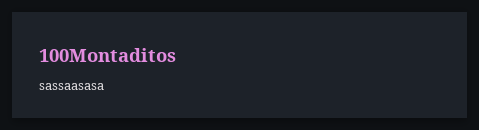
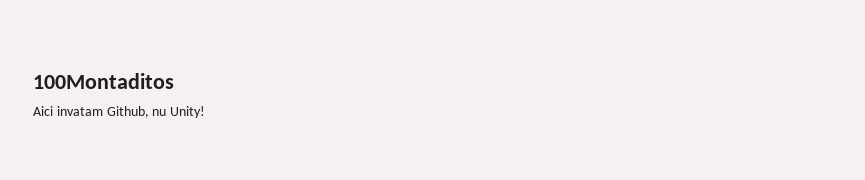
[39,83,104,90] sassaasasa -> [33,106,206,118] Aici invatam Github, nu Unity!

